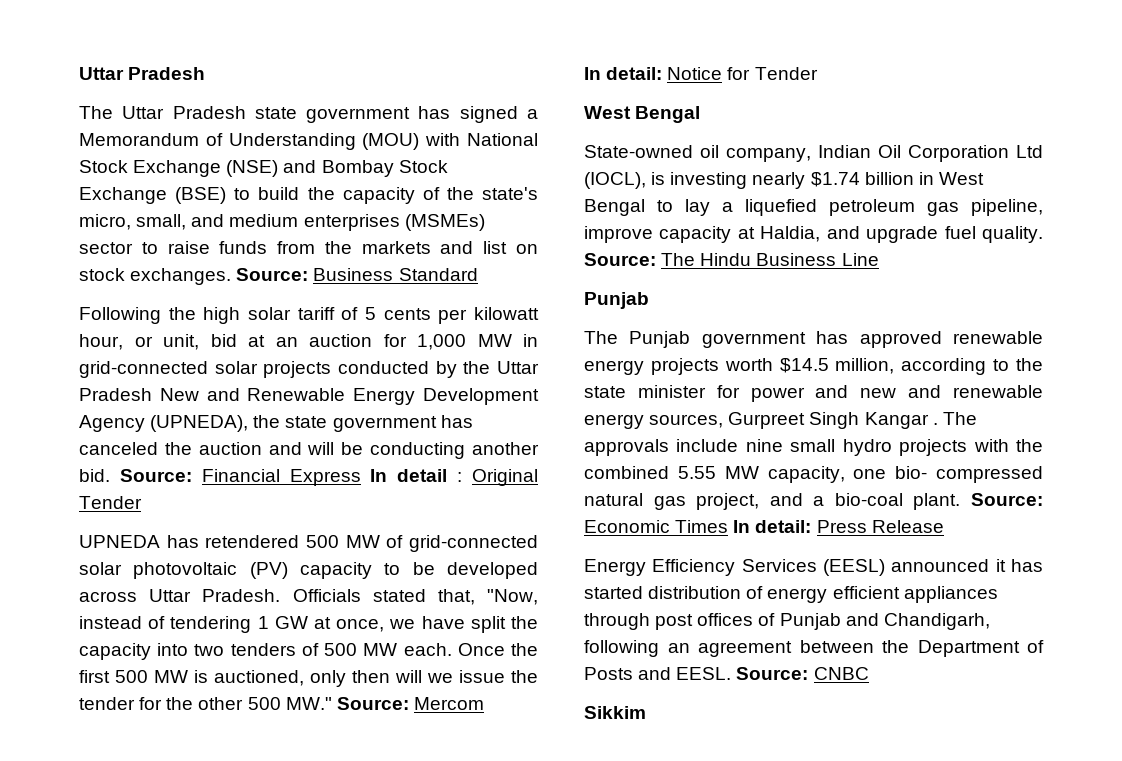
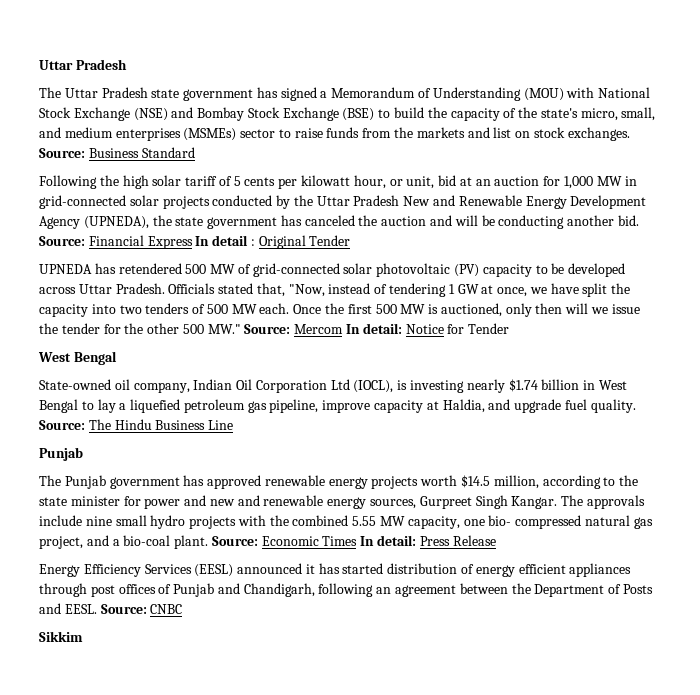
(484, 703) // -> (344, 329) none
[864,412,938,429] Kangar . -> [511,496,558,509] Kangar.

